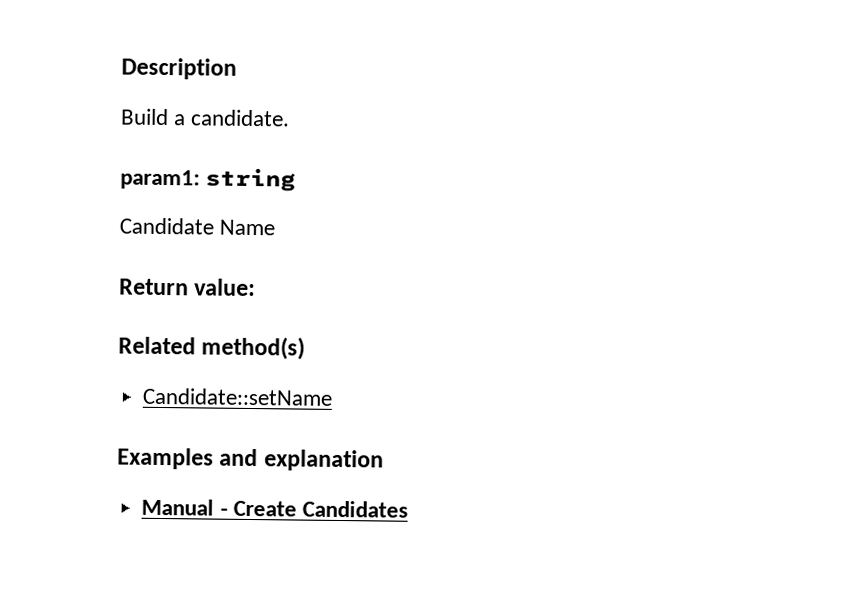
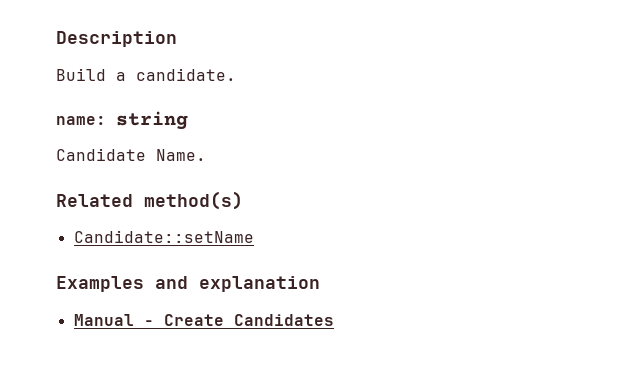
[120,169,200,190] param1: -> [56,116,106,125] name:
[219,219,276,236] [119,278,257,297] Name // Return value: -> [156,149,206,161] Name.

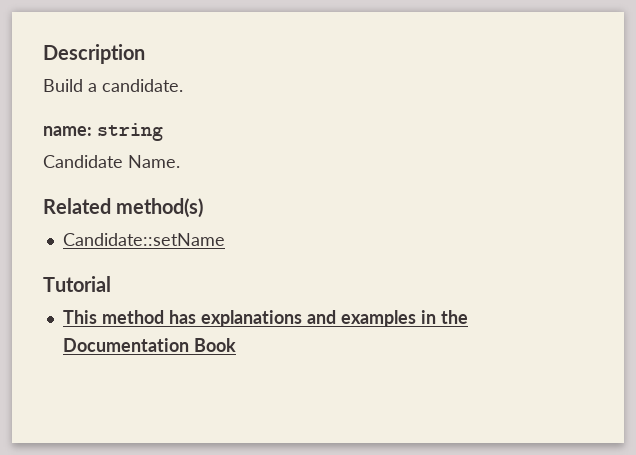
[56,276,320,292] [73,314,334,326] Examples and explanation // Manual - Create Candidates -> [43,276,111,292] [62,310,468,327] [62,338,236,352] Tutorial // This method has explanations and examples in the Documentation Book

